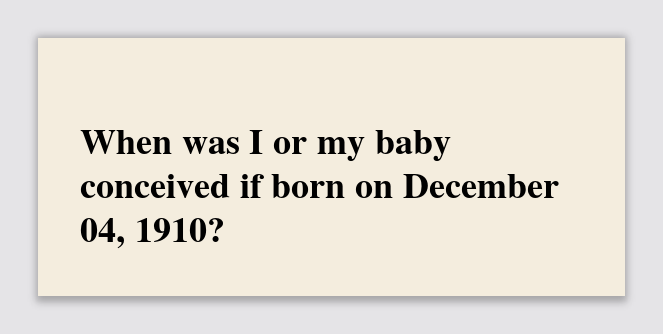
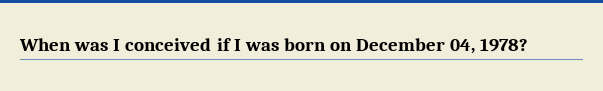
[273,130,451,162] [80,174,264,198] or my baby conceived if -> [125,38,279,51] conceived if I was
[134,218,225,242] 1910? -> [480,38,529,52] 1978?

